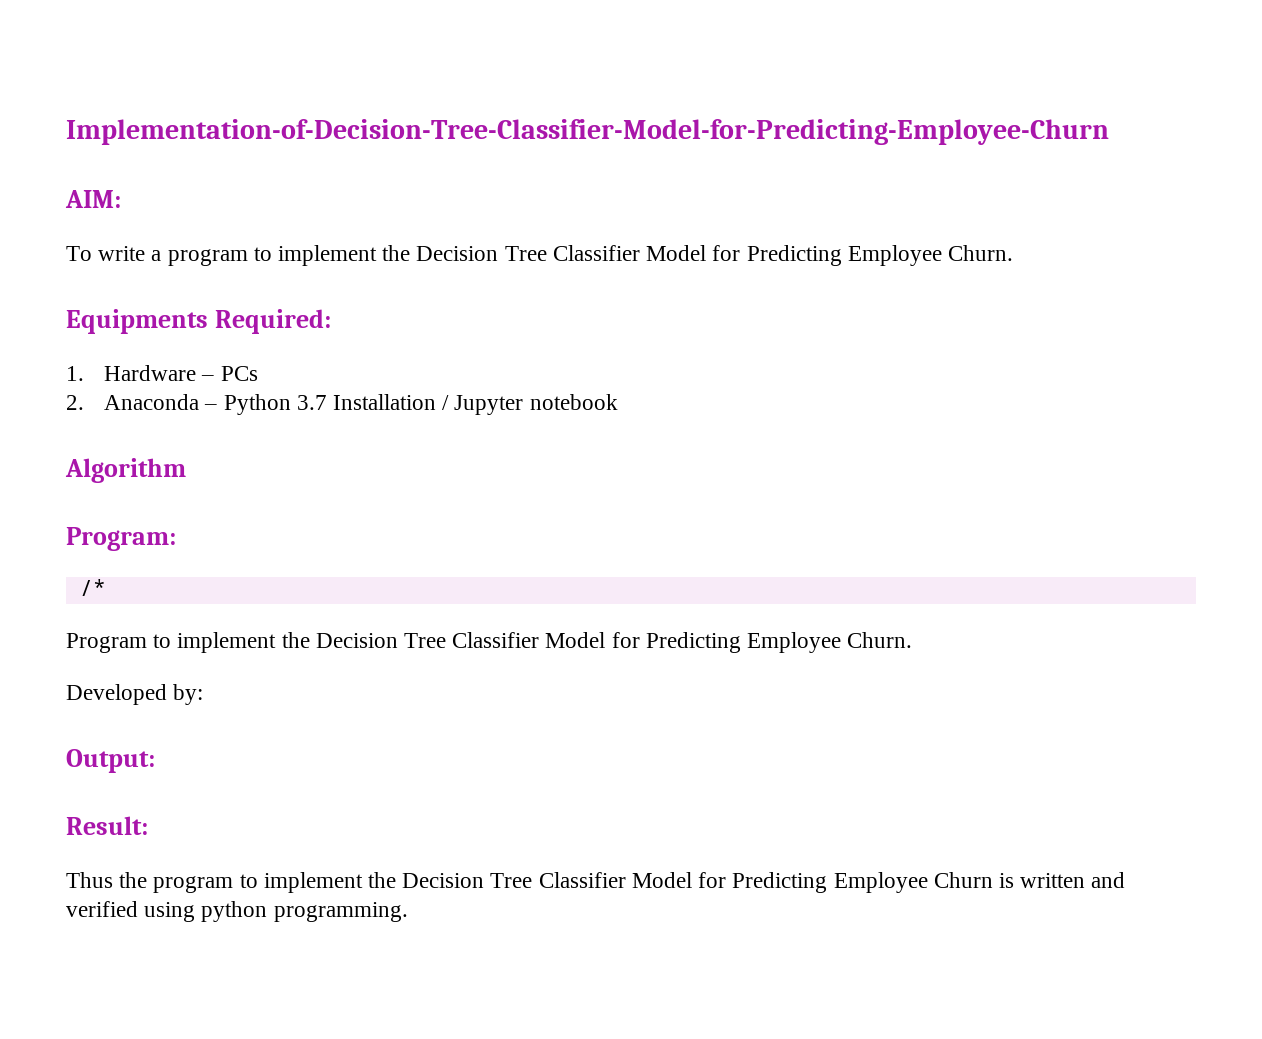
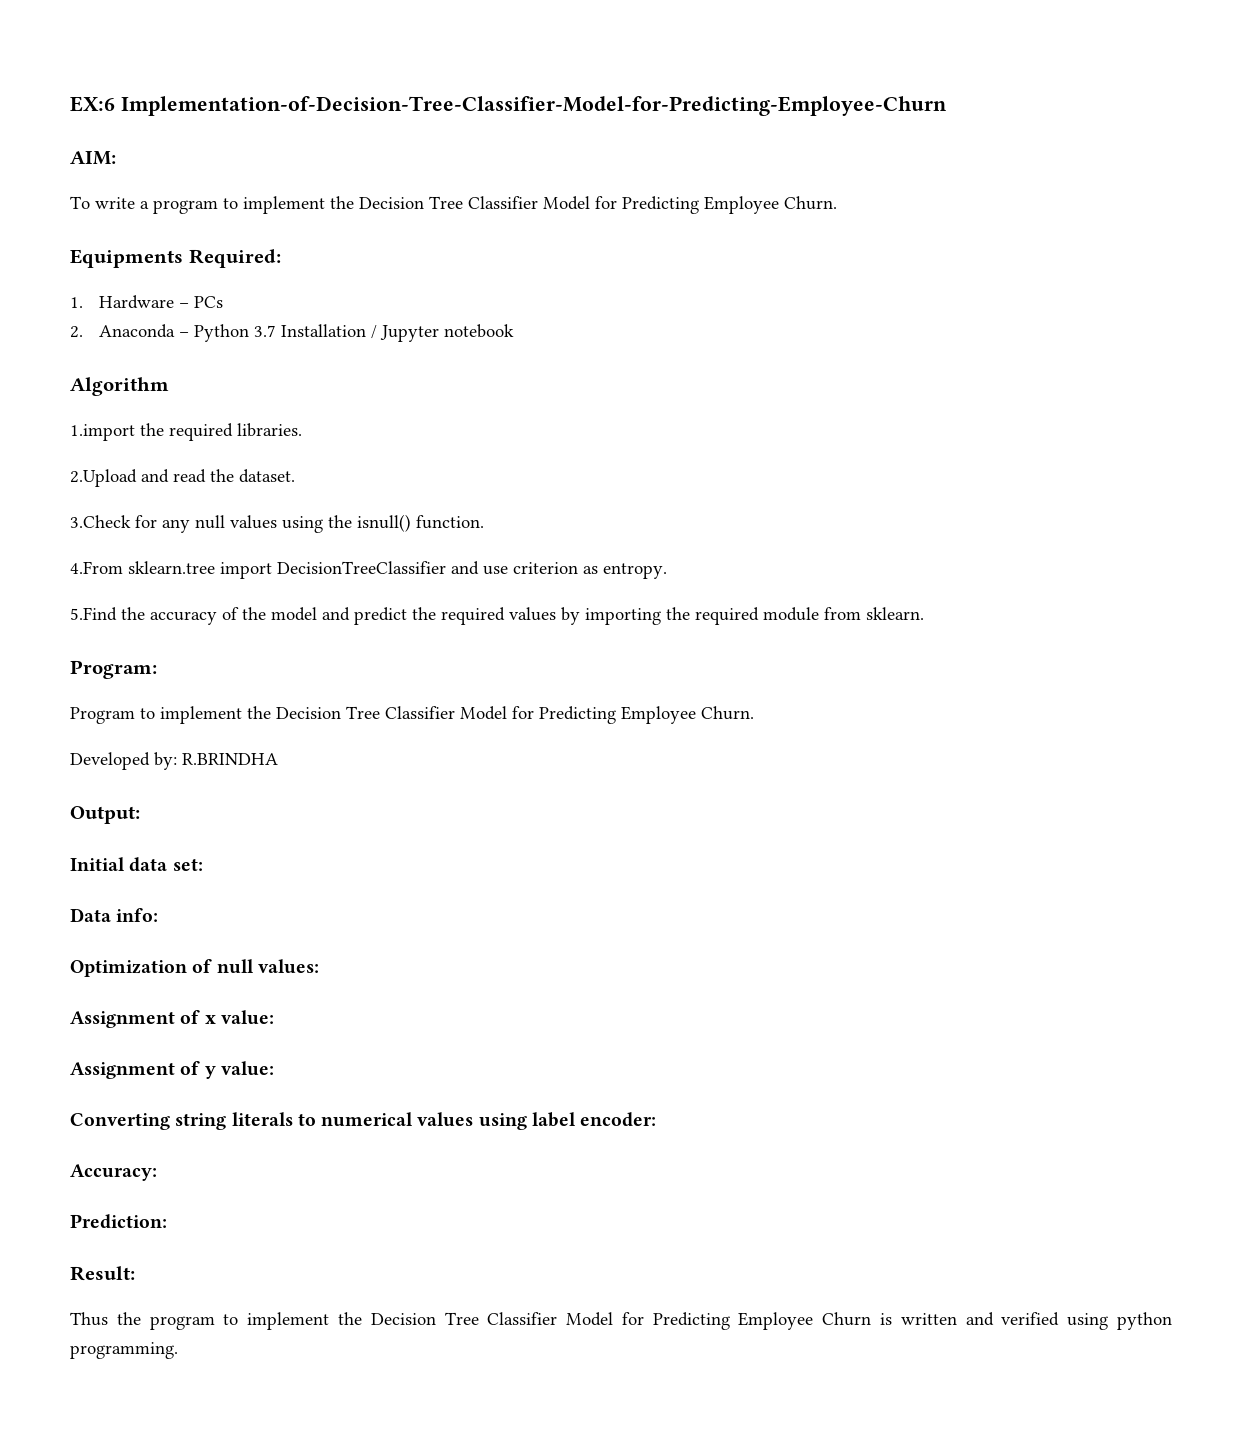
(66, 132) none -> [70,96,115,112] EX:6
(186, 470) none -> [70,423,302,441] [70,469,295,487] [70,514,484,533] [70,561,667,579] [70,607,924,625] // 1.import the required libraries. // 2.Upload and read the dataset. // 3.Check for any null values using the isnull() function. // 4.From sklearn.tree import DecisionTreeClassifier and use criterion as entropy. // 5.Find the accuracy of the model and predict the required values by importing the required module from sklearn.
[79,579,106,596] // /* -> (157, 669) none
(204, 694) none -> [182,753,278,765] R.BRINDHA
(155, 761) none -> [70,857,203,872] [70,908,159,922] [70,959,319,977] [70,1010,274,1028] [70,1061,274,1079] [70,1112,657,1130] [70,1164,157,1181] [70,1214,167,1229] // Initial data set: // Data info: // Optimization of null values: // Assignment of x value: // Assignment of y value: // Converting string literals to numerical values using label encoder: // Accuracy: // Prediction:

